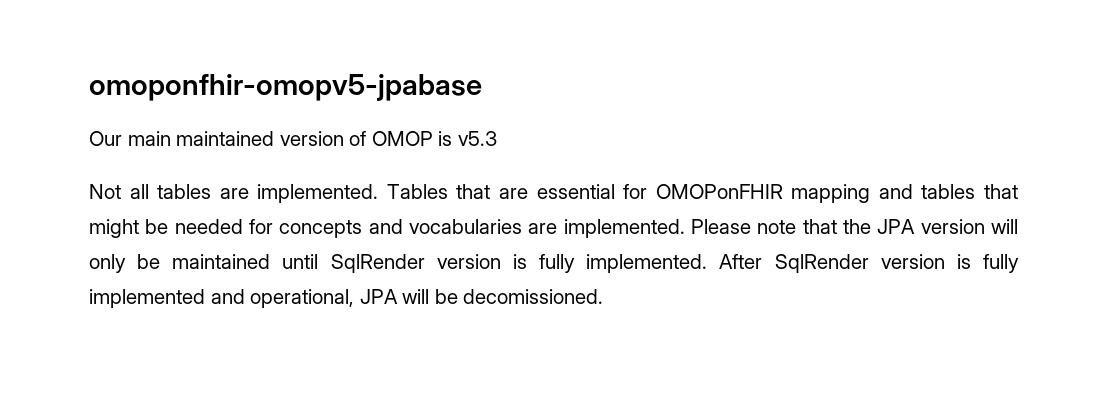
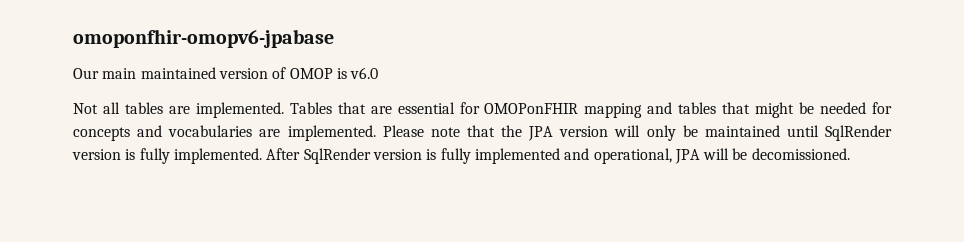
[89,74,482,101] omoponfhir-omopv5-jpabase -> [73,29,334,48] omoponfhir-omopv6-jpabase
[457,131,497,146] v5.3 -> [350,67,379,79] v6.0

